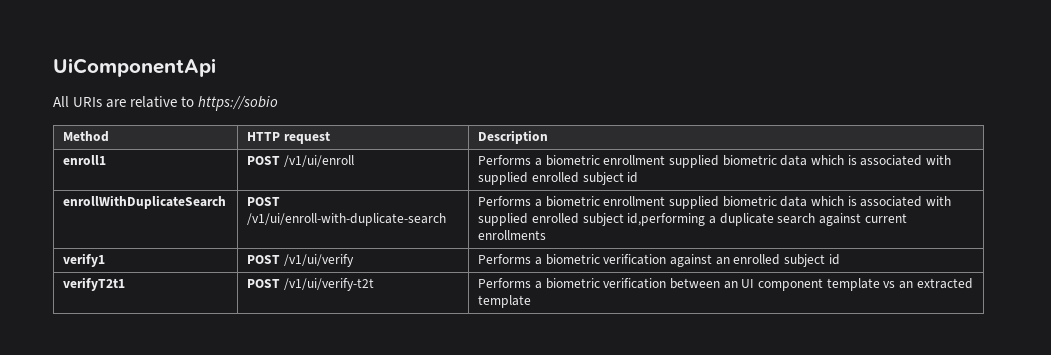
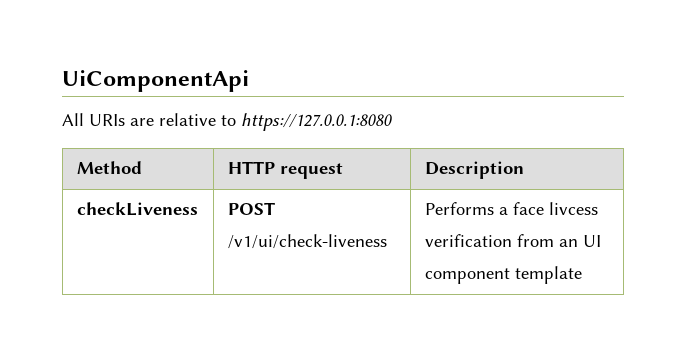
[198,96,279,111] https://sobio -> [241,113,392,131] https://127.0.0.1:8080
[63,155,107,165] [247,155,355,167] [478,155,951,168] [478,172,639,185] [63,195,227,209] [247,197,281,206] [247,213,447,226] [478,196,951,209] [478,213,907,226] [478,230,547,240] [63,253,106,267] [247,254,355,267] [478,254,840,267] [63,277,126,291] [247,278,375,291] [478,278,973,291] enroll1 | POST /v1/ui/enroll | Performs a biometric enrollment supplied biometric data which is associated with supplied enrolled subject id // enrollWithDuplicateSearch | POST /v1/ui/enroll-with-duplicate-search | Performs a biometric enrollment supplied biometric data which is associated with supplied enrolled subject id,performing a duplicate search against current enrollments // verify1 | POST /v1/ui/verify | Performs a biometric verification against an enrolled subject id // verifyT2t1 | POST /v1/ui/verify-t2t | Performs a biometric verification between an UI component template vs an extracted -> [76,202,198,216] [227,202,275,215] [227,234,387,249] [424,202,598,215] [424,234,601,247] [424,268,510,284] checkLiveness | POST /v1/ui/check-liveness | Performs a face livcess verification from an UI component

